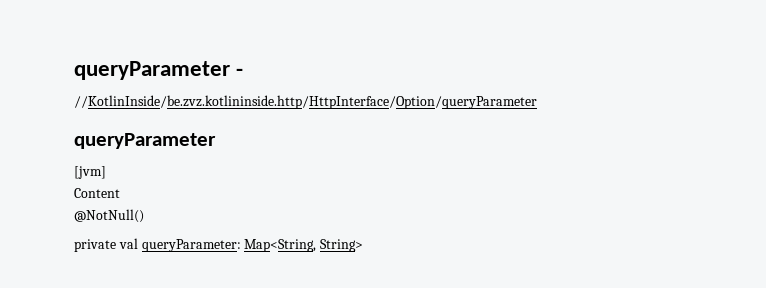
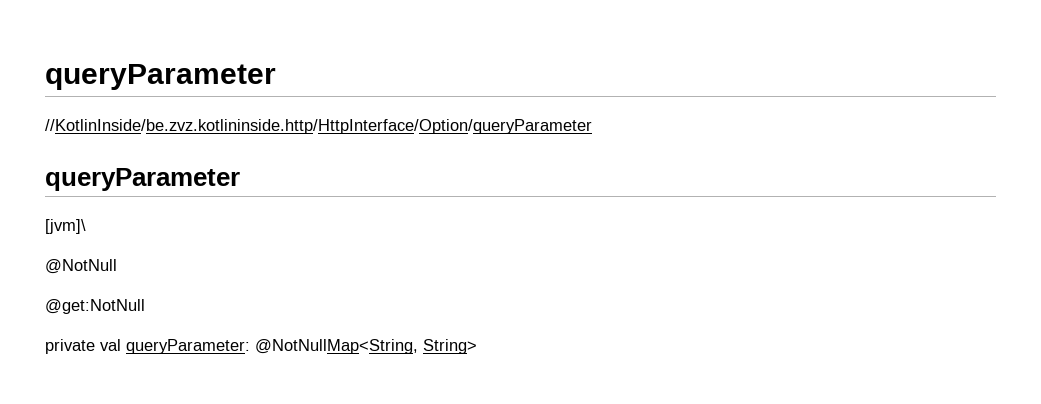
[74,61,244,80] queryParameter - -> [45,64,276,90] queryParameter
[74,166,106,179] [74,188,120,198] [74,209,144,223] [jvm] // Content // @NotNull() -> [45,219,86,234] [45,259,117,274] [45,299,145,314] [jvm]\ // @NotNull // @get:NotNull
[244,239,317,252] Map<String, -> [255,339,418,354] @NotNullMap<String,

